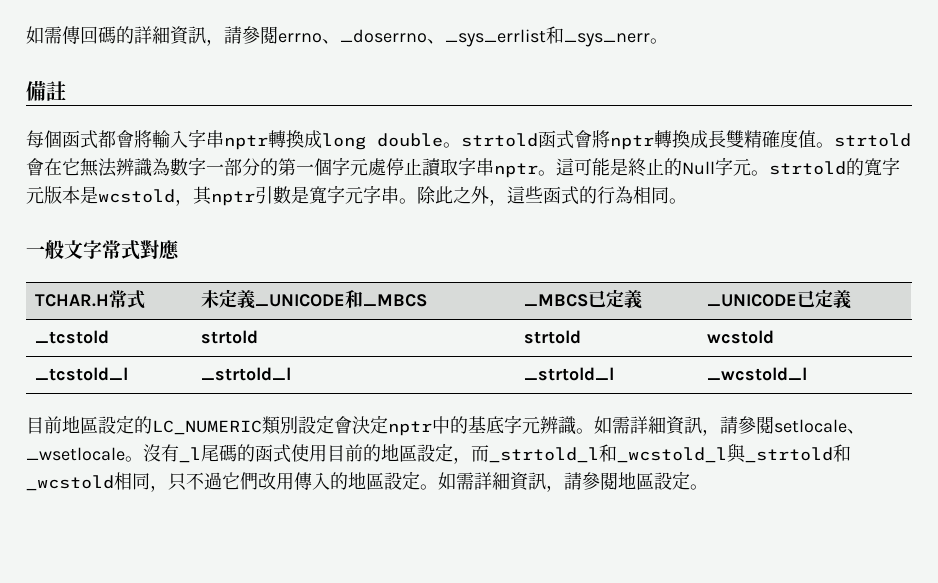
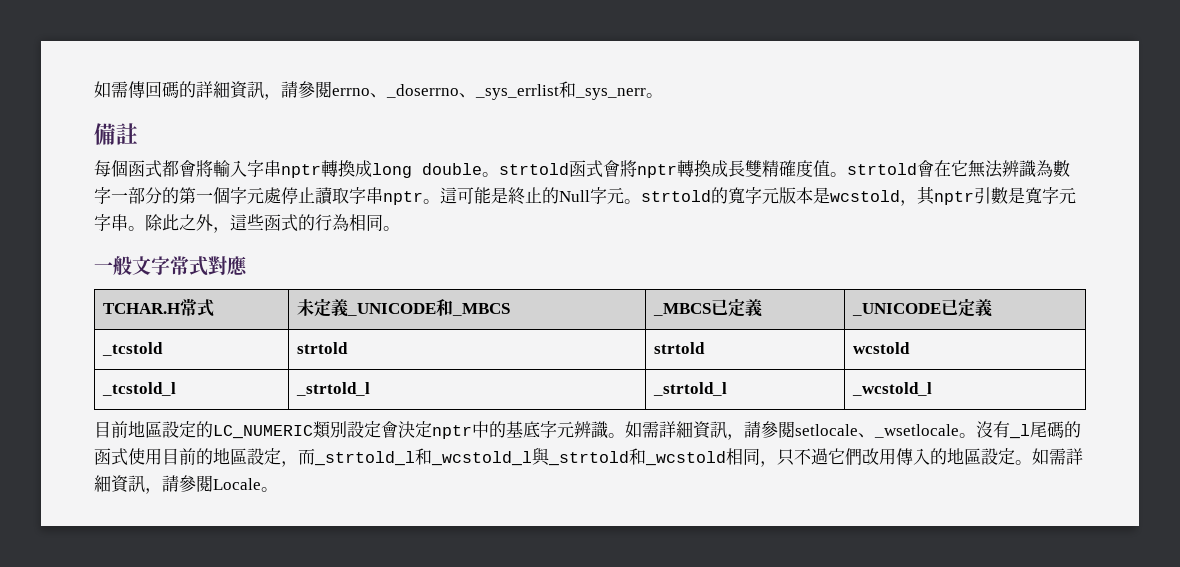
[618,471,690,490] 地區設定 -> [213,478,261,490] Locale

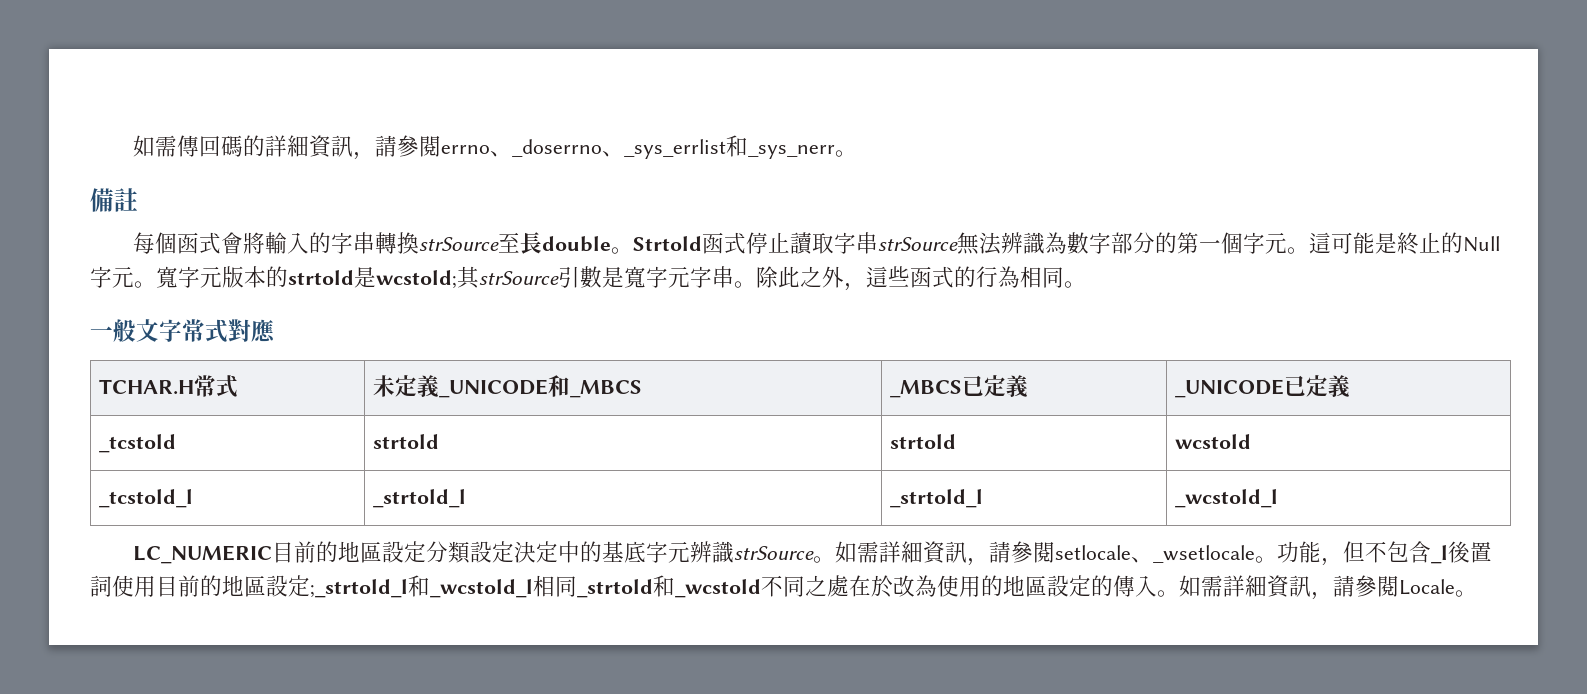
[162,160,179,177] 都 -> (222, 243) none
[247,160,968,178] 字串nptr轉換成long double。strtold函式會將nptr轉換成長雙精確度值。strtold會在它 -> [309,232,959,255] 的字串轉換strSource至長double。Strtold函式停止讀取字串strSource
[111,192,128,202] 一 -> (1112, 243) none
[264,187,423,205] 處停止讀取字串nptr -> (1288, 243) none
[641,187,728,204] strtold的 -> (156, 284) none
[813,186,974,206] 是wcstold，其nptr -> [266,266,559,289] 的strtold是wcstold;其strSource
[94,421,472,439] 目前地區設定的LC_NUMERIC類別設定會決定nptr -> [133,541,559,564] LC_NUMERIC目前的地區設定分類設定決定
(608, 430) none -> [734,546,815,560] strSource
[976,421,1081,439] [94,448,128,466] 沒有_l尾碼的函式 -> [1277,541,1493,566] [90,575,112,597] 功能，但不包含_l後置詞
[281,448,1015,467] ，而_strtold_l和_wcstold_l與_strtold和_wcstold相同，只不過它們改用傳入的地區設定 -> [310,575,1157,598] ;_strtold_l和_wcstold_l相同_strtold和_wcstold不同之處在於改為使用的地區設定的傳入

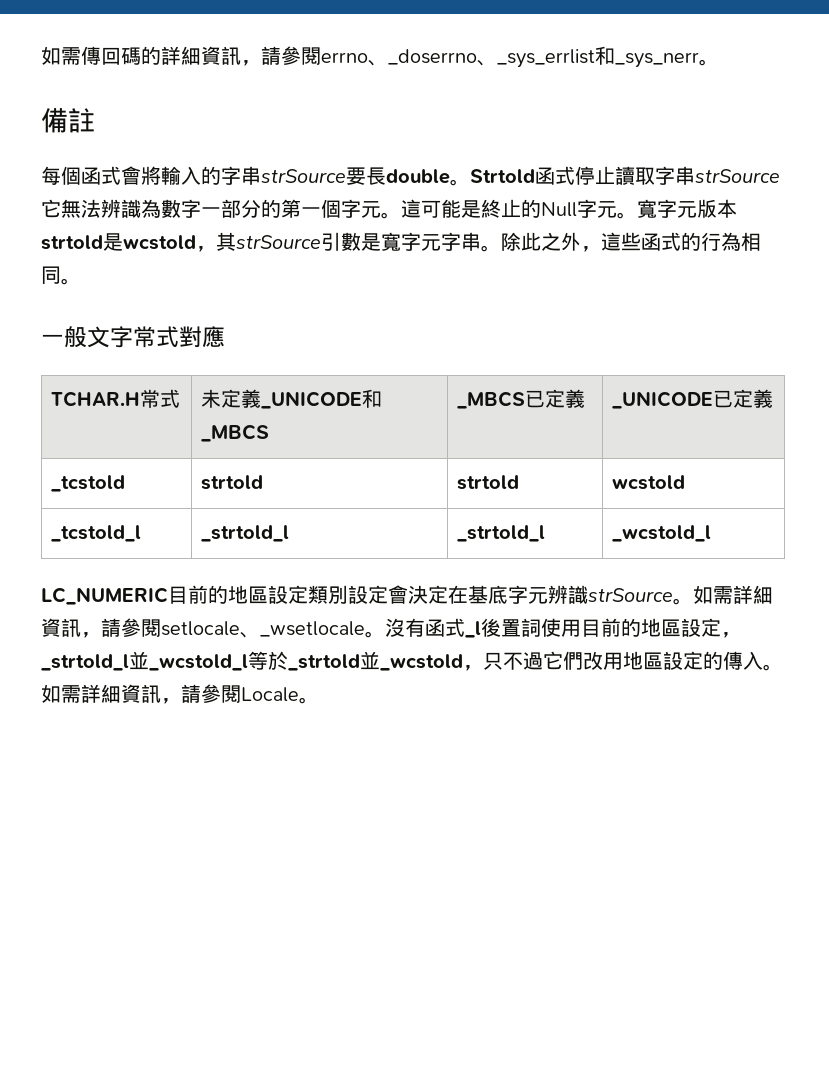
[375,232,521,254] 轉換strSource至 -> [261,167,366,185] strSource要
(959, 244) none -> [41,199,61,218] 它
(1112, 243) none -> [201,207,221,216] 一
[266,266,457,289] 的strtold是wcstold; -> [41,233,216,252] strtold是wcstold，
[426,541,603,564] 分類設定決定中的 -> [308,585,468,604] 類別設定會決定在
[1277,541,1432,566] 功能，但不包含 -> [385,618,465,637] 沒有函式
[310,575,1003,598] ;_strtold_l和_wcstold_l相同_strtold和_wcstold不同之處在於改為使用的 -> [721,632,741,638] [41,651,623,671] ，_strtold_l並_wcstold_l等於_strtold並_wcstold，只不過它們改用

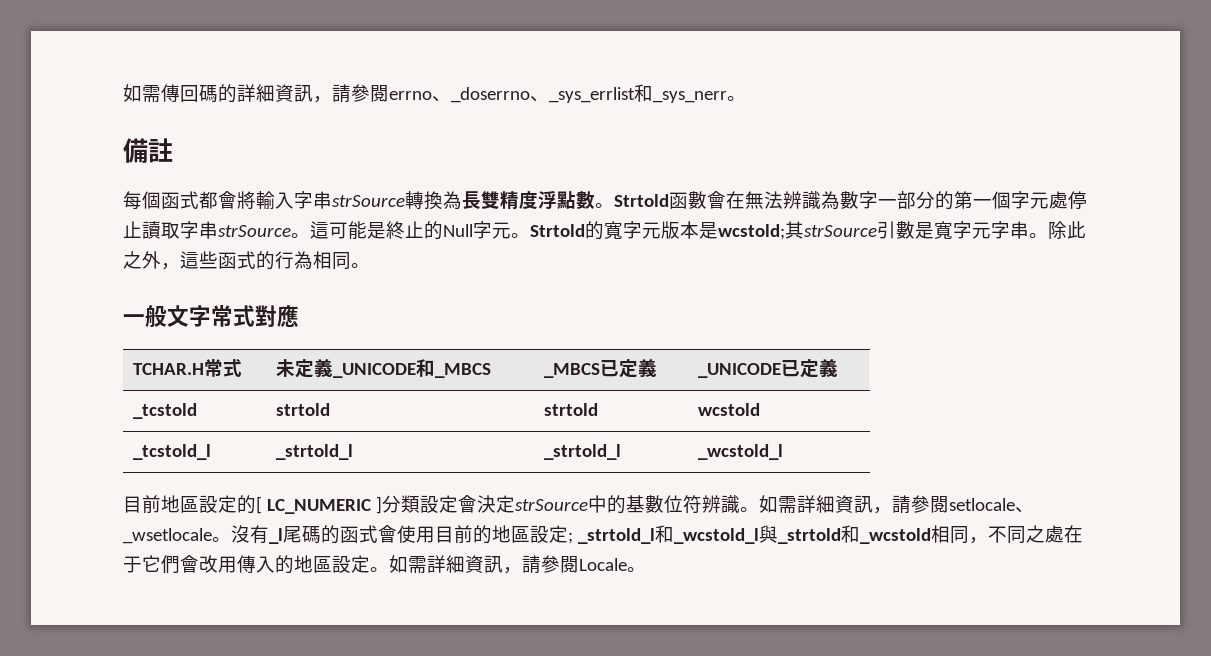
(121, 175) none -> [199,191,218,209] 都
[201,166,780,186] [41,199,61,218] 的字串strSource要長double。Strtold函式停止讀取字串strSource它 -> [294,191,745,210] 字串strSource轉換為長雙精度浮點數。Strtold函數會在
(381, 209) none -> [1049,191,1087,209] [123,221,291,239] 處停止讀取字串strSource
(637, 215) none -> [530,221,604,240] Strtold的
[41,233,216,252] strtold是wcstold， -> [699,222,785,240] 是wcstold;
[41,585,673,605] LC_NUMERIC目前的地區設定類別設定會決定在基底字元辨識strSource -> [123,495,740,514] 目前地區設定的[ LC_NUMERIC ]分類設定會決定strSource中的基數位符辨識
[425,618,541,638] 函式_l後置詞 -> [269,525,397,544] _l尾碼的函式會
[721,632,741,638] [41,651,763,671] ，_strtold_l並_wcstold_l等於_strtold並_wcstold，只不過它們改用地區設定的傳入 -> [568,525,1083,544] [123,555,370,574] ; _strtold_l和_wcstold_l與_strtold和_wcstold相同，不同之處在于它們會改用傳入的地區設定

